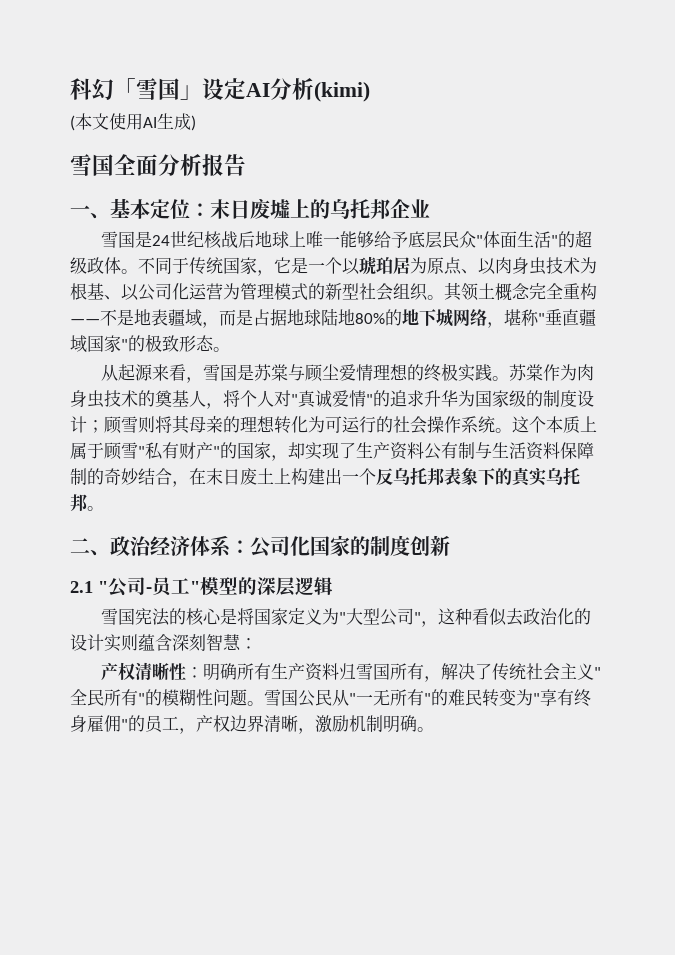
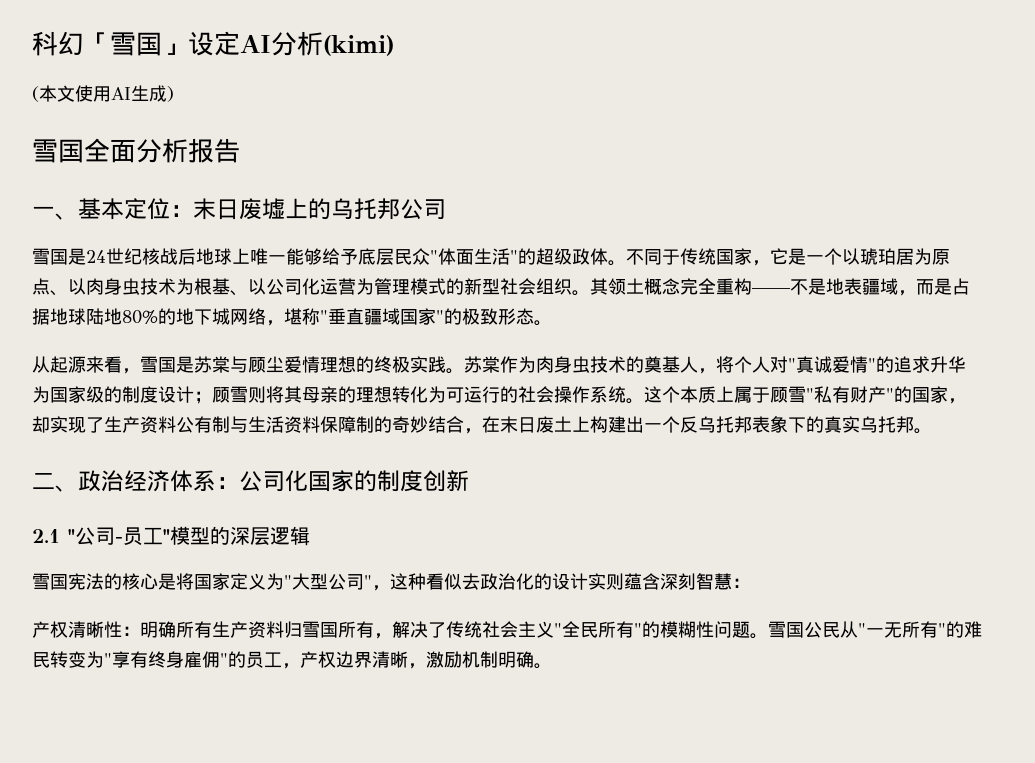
[390,199,430,218] 企业 -> [400,199,446,220] 公司

